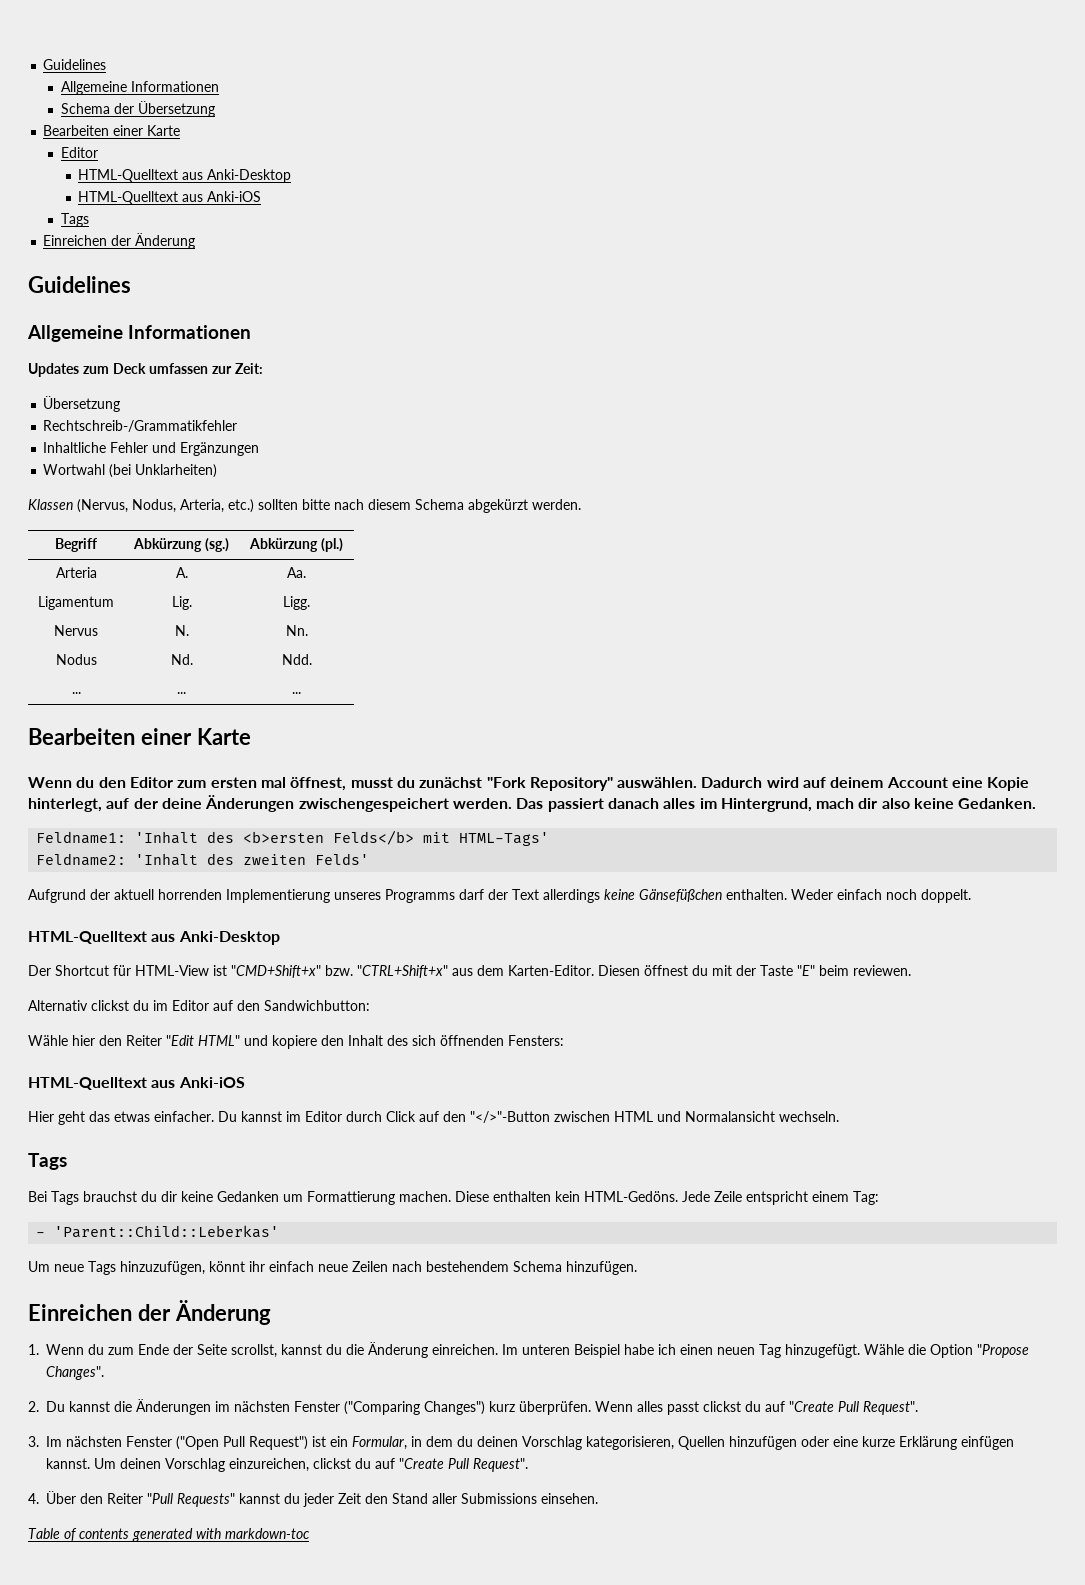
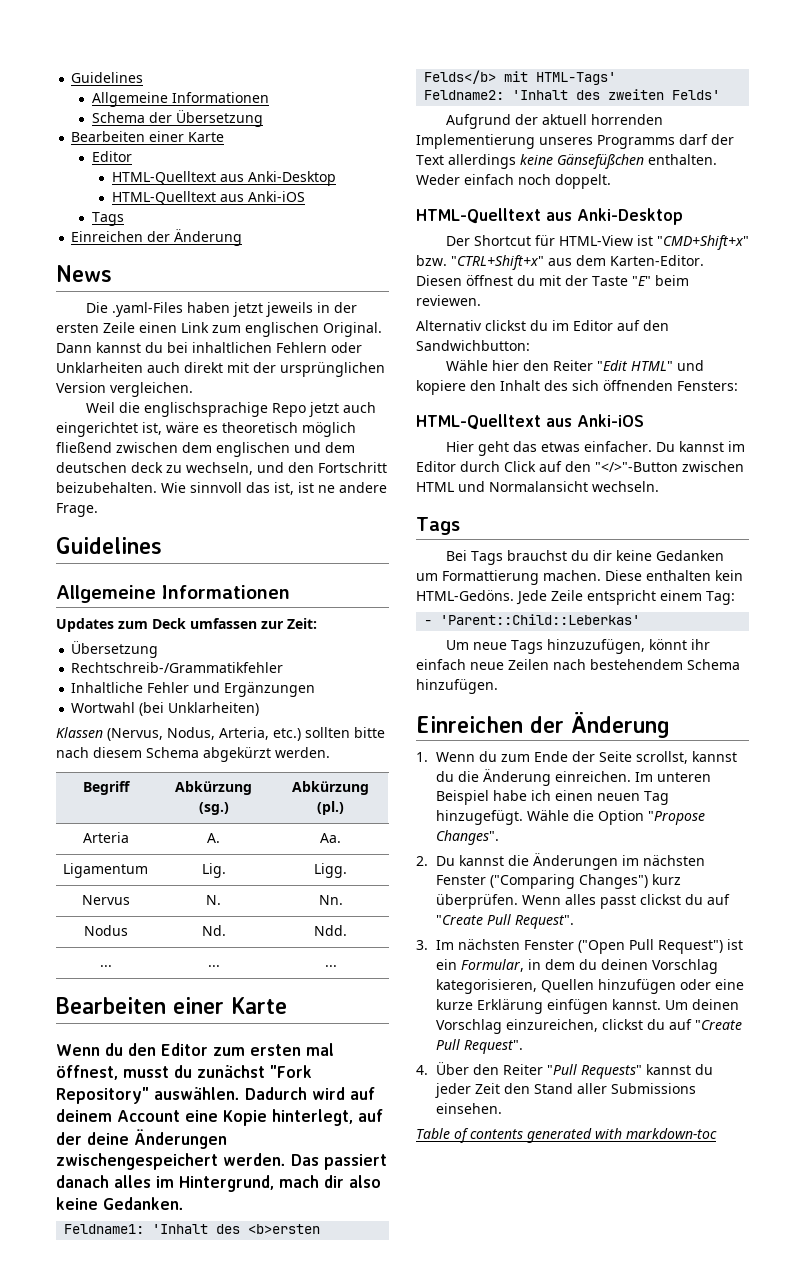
(196, 241) none -> [56,265,112,282] [85,302,357,317] [56,322,382,337] [56,342,362,353] [56,362,385,377] [56,382,193,397] [85,402,376,417] [56,422,356,437] [56,442,355,457] [56,462,387,475] [56,482,387,495] [56,503,98,517] // News // Die .yaml-Files haben jetzt jeweils in der ersten Zeile einen Link zum englischen Original. Dann kannst du bei inhaltlichen Fehlern oder Unklarheiten auch direkt mit der ursprünglichen Version vergleichen. // Weil die englischsprachige Repo jetzt auch eingerichtet ist, wäre es theoretisch möglich fließend zwischen dem englischen und dem deutschen deck zu wechseln, und den Fortschritt beizubehalten. Wie sinnvoll das ist, ist ne andere Frage.

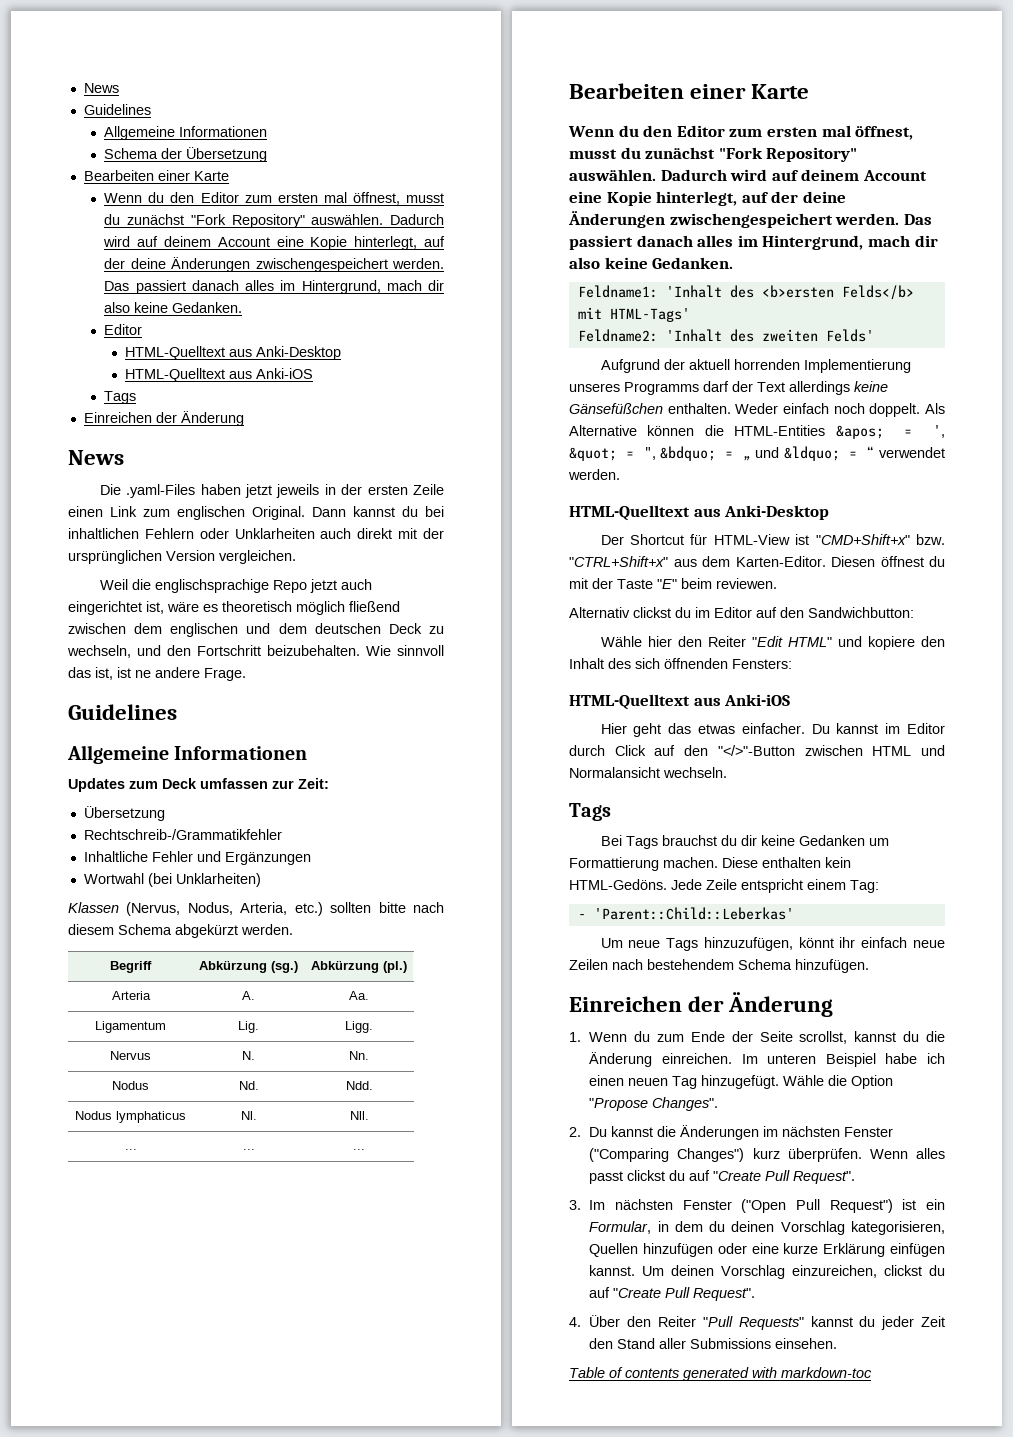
(71, 77) none -> [83,83,119,93] News //
(225, 137) none -> [104,192,444,205] [104,214,445,228] [103,236,445,250] [104,257,444,272] [104,280,444,294] [104,302,243,313] // Wenn du den Editor zum ersten mal öffnest, musst du zunächst "Fork Repository" auswählen. Dadurch wird auf deinem Account eine Kopie hinterlegt, auf der deine Änderungen zwischengespeichert werden. Das passiert danach alles im Hintergrund, mach dir also keine Gedanken.
[131,462,163,473] deck -> [388,623,422,634] Deck
(347, 930) none -> [75,1111,186,1123] [240,1111,257,1120] [349,1111,369,1120] // Nodus lymphaticus | Nl. | Nll.
(611, 181) none -> [925,403,945,414] [569,425,945,439] [569,446,945,461] [568,469,620,480] Als Alternative können die HTML-Entities &apos; = ', &quot; = ", &bdquo; = „ und &ldquo; = “ verwendet werden.

